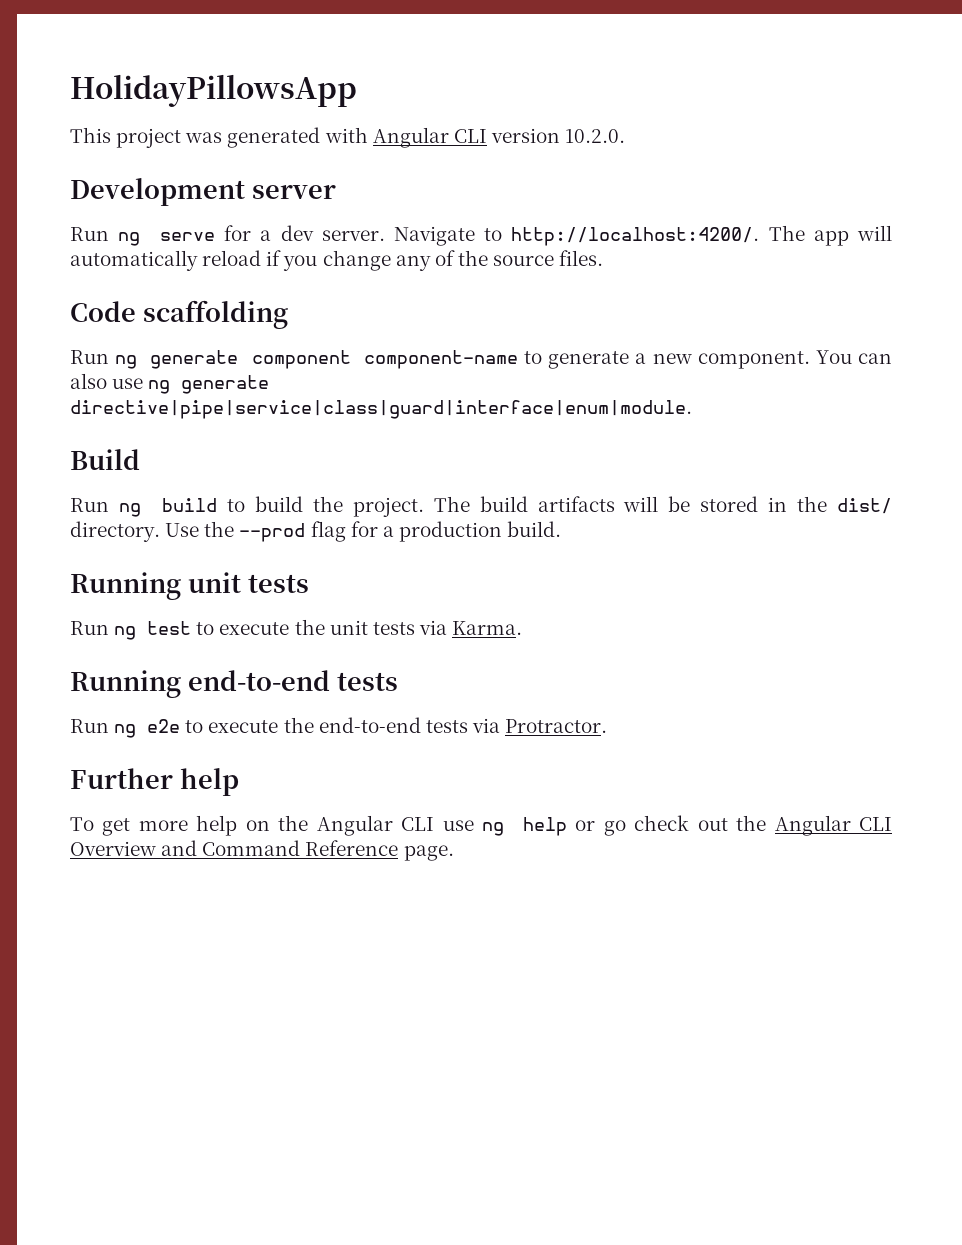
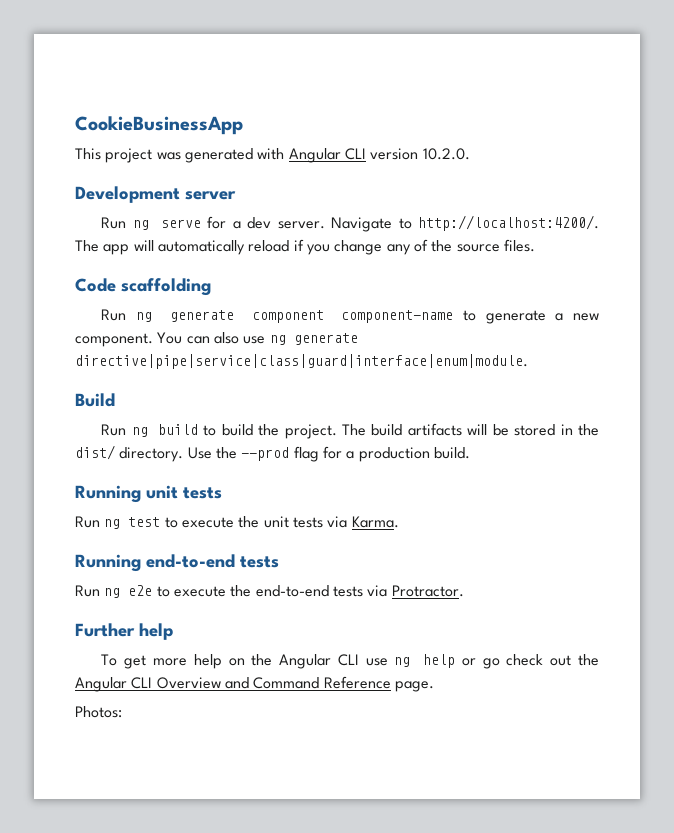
[70,74,357,107] HolidayPillowsApp -> [75,116,243,135] CookieBusinessApp
(454, 853) none -> [75,706,122,718] // Photos:

